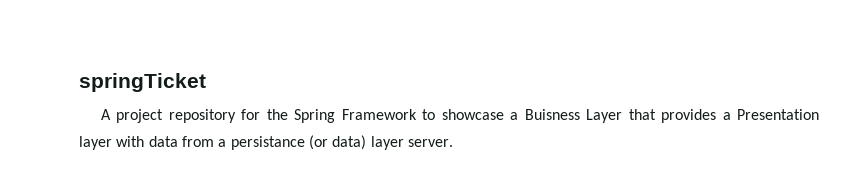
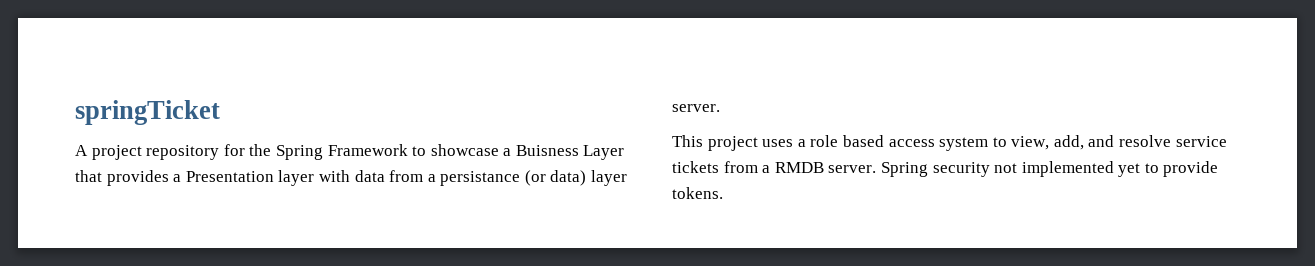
(453, 143) none -> [672,135,1227,151] [672,161,1219,177] [672,187,723,199] // This project uses a role based access system to view, add, and resolve service tickets from a RMDB server. Spring security not implemented yet to provide tokens.

